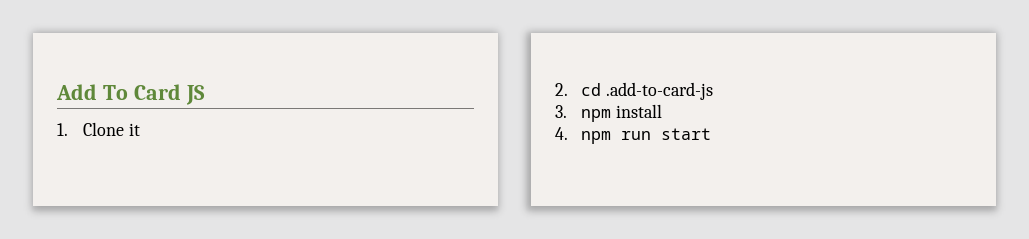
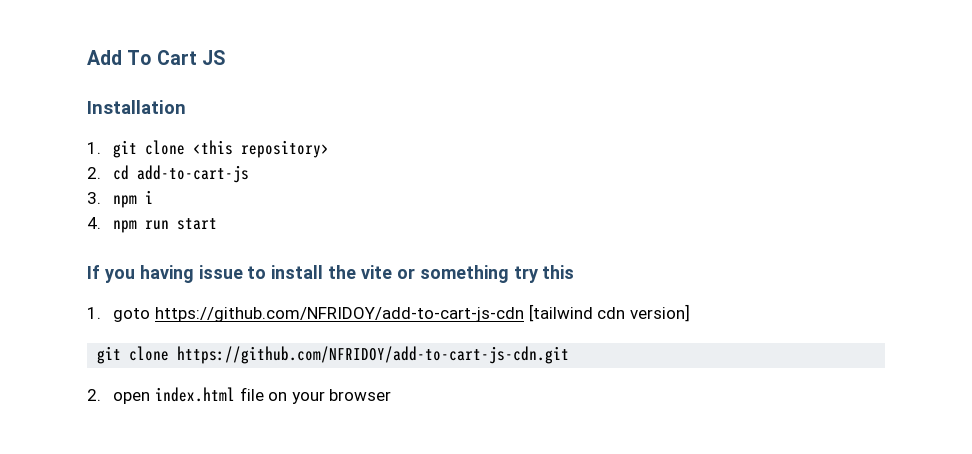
[133,84,181,100] Card -> [156,50,197,65] Cart
[57,122,141,136] // 1. Clone it -> [87,100,186,114] [87,140,330,158] // Installation // 1. git clone <this repository>
[606,82,714,100] .add-to-card-js -> [137,165,250,183] add-to-cart-js
[616,104,663,118] install -> [145,190,154,204] i
(712, 134) none -> [87,265,575,283] [87,304,690,322] [97,346,570,364] [87,387,392,404] // If you having issue to install the vite or something try this // 1. goto https://github.com/NFRIDOY/add-to-cart-js-cdn [tailwind cdn version] // git clone https://github.com/NFRIDOY/add-to-cart-js-cdn.git // 2. open index.html file on your browser

